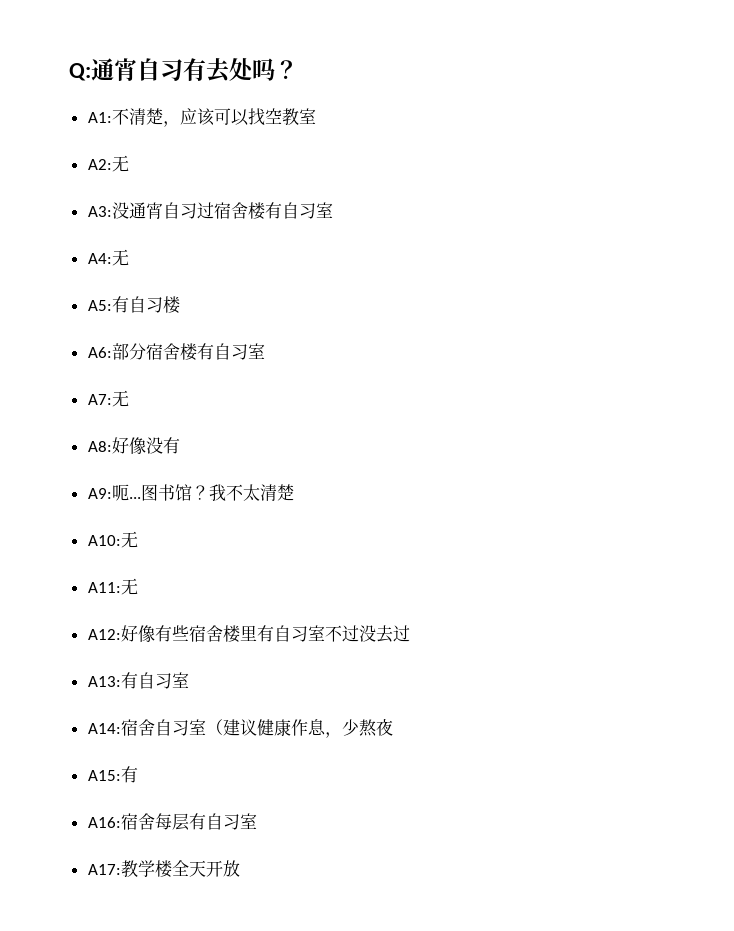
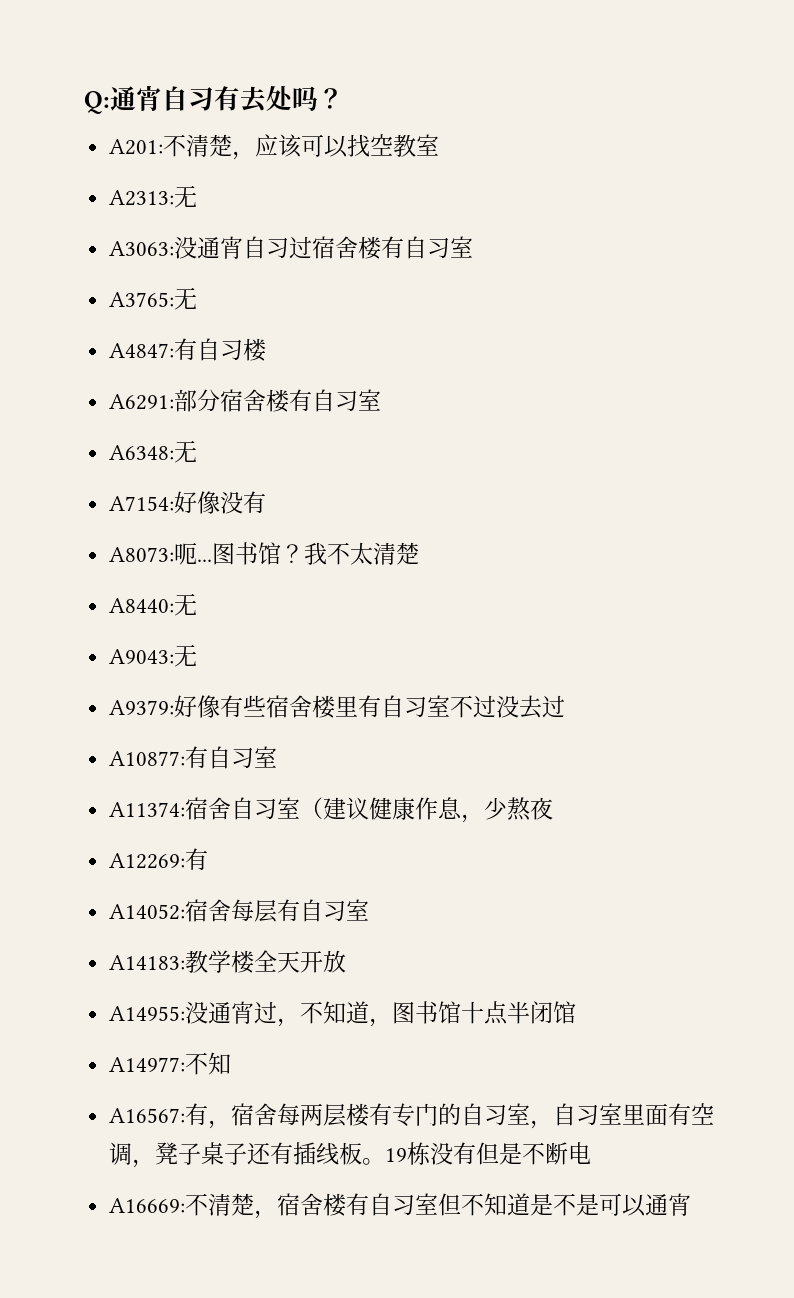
[87,112,112,123] A1: -> [109,139,164,155] A201:
[87,155,129,172] [87,206,112,217] A2:无 // A3: -> [109,185,198,208] [109,241,175,256] A2313:无 // A3063:
[87,249,129,266] [87,300,112,311] A4:无 // A5: -> [109,287,198,310] [109,343,175,358] A3765:无 // A4847:
[87,347,112,358] A6: -> [109,394,175,410] A6291:
[87,390,129,407] [87,441,112,452] A7:无 // A8: -> [109,440,198,463] [109,496,175,511] A6348:无 // A7154:
[87,488,112,499] A9: -> [109,547,175,562] A8073:
[87,531,138,548] [87,578,138,595] [87,629,121,640] A10:无 // A11:无 // A12: -> [109,593,198,616] [109,644,198,667] [109,700,175,715] A8440:无 // A9043:无 // A9379:
[87,672,189,689] [87,723,121,734] A13:有自习室 // A14: -> [109,746,278,769] [109,802,186,817] A10877:有自习室 // A11374:
[87,766,138,783] [87,817,121,828] A15:有 // A16: -> [109,848,209,870] [109,904,186,920] A12269:有 // A14052:
[87,864,121,875] A17: -> [109,955,186,970] A14183:
(240, 868) none -> [109,1001,577,1027] [109,1052,232,1075] [109,1103,715,1129] [109,1142,592,1168] [109,1193,692,1219] // A14955:没通宵过，不知道，图书馆十点半闭馆 // A14977:不知 // A16567:有，宿舍每两层楼有专门的自习室，自习室里面有空调，凳子桌子还有插线板。19栋没有但是不断电 // A16669:不清楚，宿舍楼有自习室但不知道是不是可以通宵

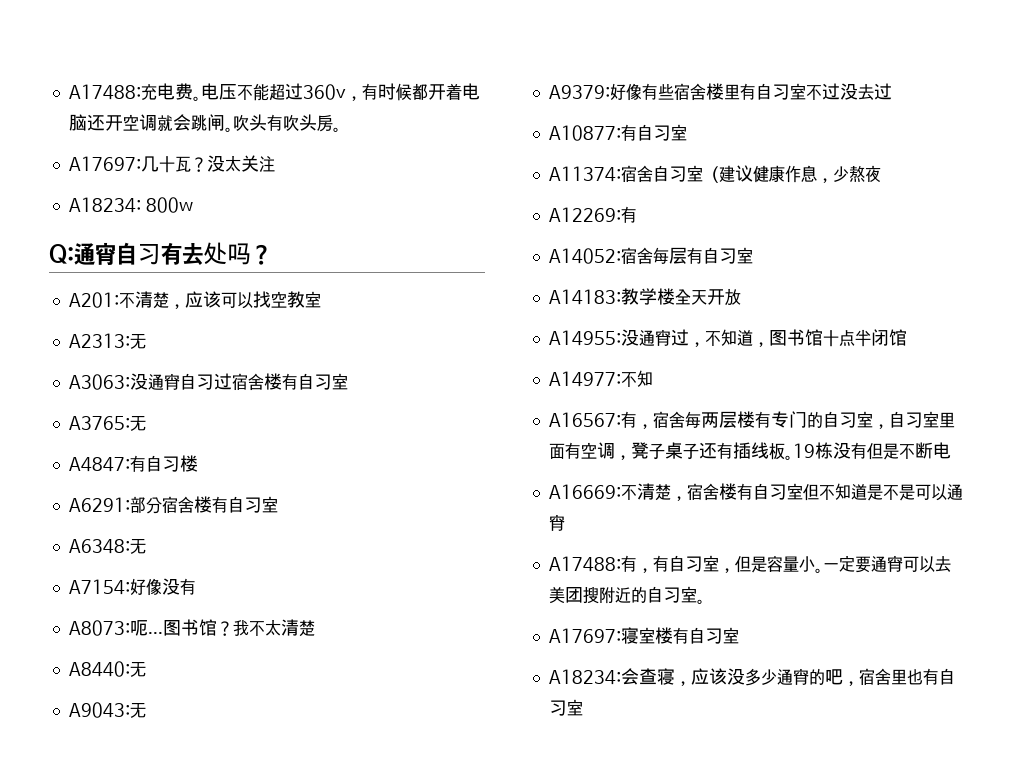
(84, 102) none -> [68,83,480,101] [68,114,341,132] [68,155,275,173] [68,197,193,213] A17488:充电费。电压不能超过360v，有时候都开着电脑还开空调就会跳闸。吹头有吹头房。 // A17697:几十瓦？没太关注 // A18234: 800w //
(692, 1204) none -> [548,555,951,573] [548,586,705,604] [548,627,739,644] [548,668,955,686] [548,699,583,716] // A17488:有，有自习室，但是容量小。一定要通宵可以去美团搜附近的自习室。 // A17697:寝室楼有自习室 // A18234:会查寝，应该没多少通宵的吧，宿舍里也有自习室

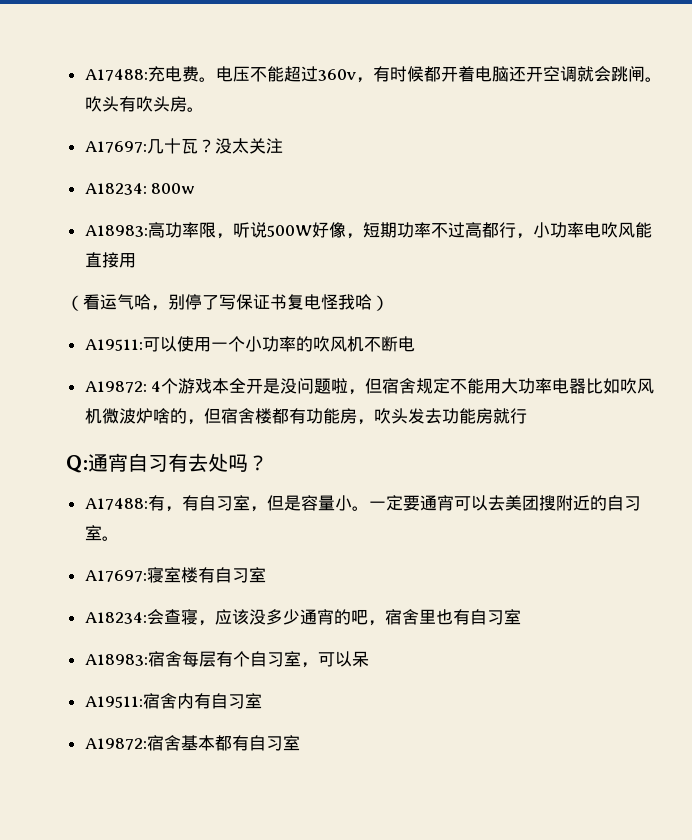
(193, 205) none -> [84,222,652,239] [84,252,136,268] [66,294,389,311] [84,336,415,352] [84,378,655,395] [84,408,527,425] // A18983:高功率限，听说500W好像，短期功率不过高都行，小功率电吹风能直接用 // （看运气哈，别停了写保证书复电怪我哈） // A19511:可以使用一个小功率的吹风机不断电 // A19872: 4个游戏本全开是没问题啦，但宿舍规定不能用大功率电器比如吹风机微波炉啥的，但宿舍楼都有功能房，吹头发去功能房就行
[68,291,321,309] [68,333,146,349] [68,373,348,391] [68,416,146,431] [68,455,198,472] [68,496,278,514] [68,539,146,554] [68,578,196,596] [68,619,315,637] [68,661,146,677] [68,702,146,718] [548,83,892,101] [548,124,687,141] [548,165,881,183] [548,206,637,223] [548,247,753,265] [548,288,741,306] [548,329,907,347] [548,370,653,387] [548,411,955,429] [548,442,951,460] [548,483,963,501] [548,514,565,531] // A201:不清楚，应该可以找空教室 // A2313:无 // A3063:没通宵自习过宿舍楼有自习室 // A3765:无 // A4847:有自习楼 // A6291:部分宿舍楼有自习室 // A6348:无 // A7154:好像没有 // A8073:呃...图书馆？我不太清楚 // A8440:无 // A9043:无 // A9379:好像有些宿舍楼里有自习室不过没去过 // A10877:有自习室 // A11374:宿舍自习室（建议健康作息，少熬夜 // A12269:有 // A14052:宿舍每层有自习室 // A14183:教学楼全天开放 // A14955:没通宵过，不知道，图书馆十点半闭馆 // A14977:不知 // A16567:有，宿舍每两层楼有专门的自习室，自习室里面有空调，凳子桌子还有插线板。19栋没有但是不断电 // A16669:不清楚，宿舍楼有自习室但不知道是不是可以通宵 -> (268, 463) none
(583, 707) none -> [84,651,369,668] [84,693,262,709] [84,735,300,751] // A18983:宿舍每层有个自习室，可以呆 // A19511:宿舍内有自习室 // A19872:宿舍基本都有自习室

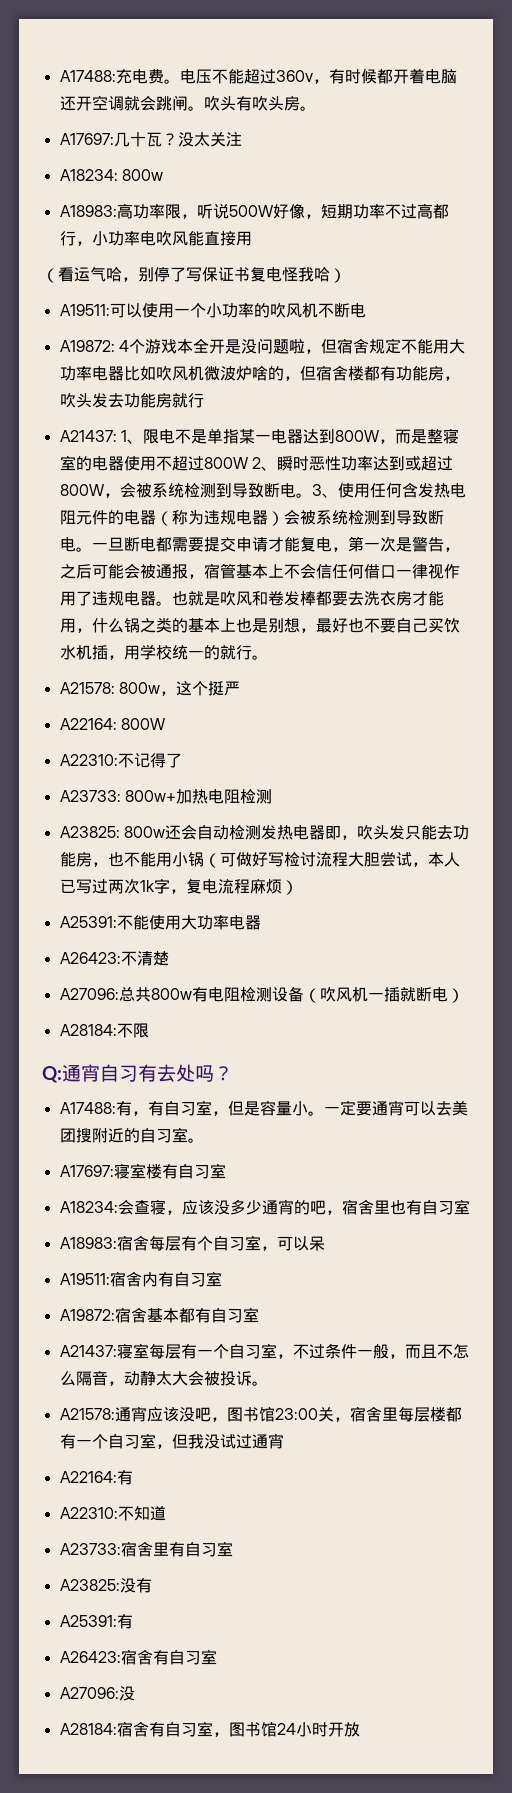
(527, 416) none -> [59,428,459,444] [59,455,453,471] [59,482,466,498] [59,509,444,526] [59,536,460,552] [59,563,460,579] [59,590,444,606] [59,617,460,633] [59,644,268,660] [59,681,240,696] [59,718,166,730] [59,753,182,768] [59,789,272,804] [59,824,469,840] [59,852,460,868] [59,878,298,895] [59,915,261,930] [59,951,169,966] [59,986,464,1003] [59,1023,149,1038] // A21437: 1、限电不是单指某一电器达到800W，而是整寝室的电器使用不超过800W 2、瞬时恶性功率达到或超过800W，会被系统检测到导致断电。3、使用任何含发热电阻元件的电器（称为违规电器）会被系统检测到导致断电。一旦断电都需要提交申请才能复电，第一次是警告，之后可能会被通报，宿管基本上不会信任何借口一律视作用了违规电器。也就是吹风和卷发棒都要去洗衣房才能用，什么锅之类的基本上也是别想，最好也不要自己买饮水机插，用学校统一的就行。 // A21578: 800w，这个挺严 // A22164: 800W // A22310:不记得了 // A23733: 800w+加热电阻检测 // A23825: 800w还会自动检测发热电器即，吹头发只能去功能房，也不能用小锅（可做好写检讨流程大胆尝试，本人已写过两次1k字，复电流程麻烦） // A25391:不能使用大功率电器 // A26423:不清楚 // A27096:总共800w有电阻检测设备（吹风机一插就断电） // A28184:不限
(300, 743) none -> [59,1343,469,1359] [59,1370,268,1386] [59,1406,462,1422] [59,1433,284,1449] [59,1470,133,1485] [59,1506,166,1521] [59,1541,233,1557] [59,1578,152,1593] [59,1614,133,1629] [59,1649,217,1665] [59,1686,135,1701] [59,1721,360,1737] // A21437:寝室每层有一个自习室，不过条件一般，而且不怎么隔音，动静太大会被投诉。 // A21578:通宵应该没吧，图书馆23:00关，宿舍里每层楼都有一个自习室，但我没试过通宵 // A22164:有 // A22310:不知道 // A23733:宿舍里有自习室 // A23825:没有 // A25391:有 // A26423:宿舍有自习室 // A27096:没 // A28184:宿舍有自习室，图书馆24小时开放

